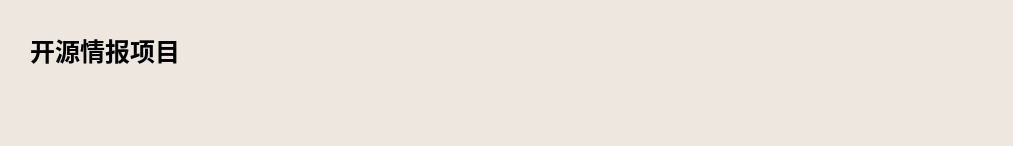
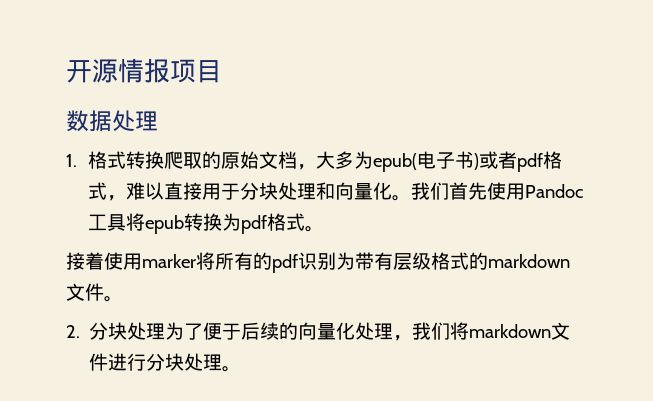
(180, 52) none -> [66,110,158,132] [66,151,562,172] [87,182,583,201] [87,213,324,234] [66,252,570,273] [66,283,123,302] [66,322,571,341] [89,353,242,372] // 数据处理 // 1.格式转换爬取的原始文档，大多为epub(电子书)或者pdf格式，难以直接用于分块处理和向量化。我们首先使用Pandoc工具将epub转换为pdf格式。 // 接着使用marker将所有的pdf识别为带有层级格式的markdown文件。 // 2.分块处理为了便于后续的向量化处理，我们将markdown文件进行分块处理。

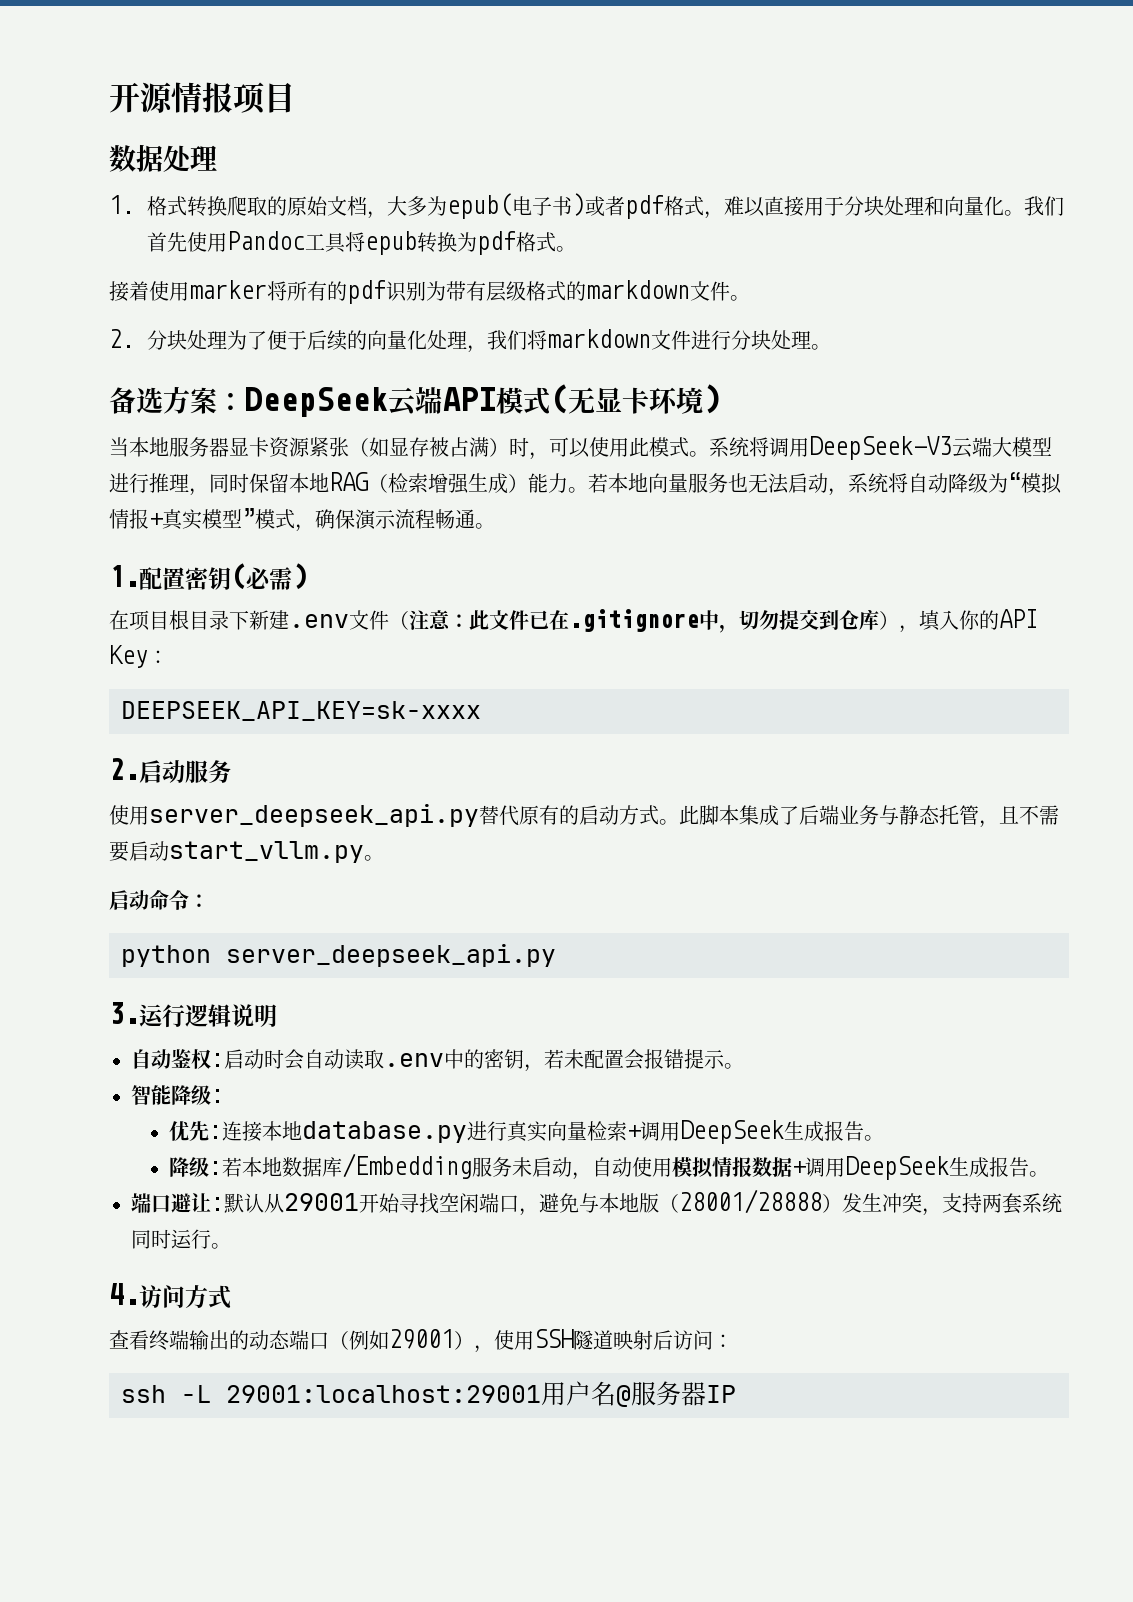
(242, 369) none -> [109,384,721,417] [109,436,1052,460] [109,472,1062,496] [109,508,495,532] [109,563,307,590] [109,609,1038,633] [109,645,168,668] [121,701,481,721] [109,758,231,783] [109,804,1059,828] [109,841,384,863] [109,890,209,910] [121,944,556,967] [109,1002,277,1028] [131,1049,744,1072] [131,1085,224,1105] [169,1120,885,1144] [169,1153,1050,1180] [131,1189,1062,1216] [131,1229,231,1249] [109,1283,231,1309] [109,1329,733,1353] [121,1381,736,1407] // 备选方案：DeepSeek云端API模式(无显卡环境) // 当本地服务器显卡资源紧张（如显存被占满）时，可以使用此模式。系统将调用DeepSeek-V3云端大模型进行推理，同时保留本地RAG（检索增强生成）能力。若本地向量服务也无法启动，系统将自动降级为“模拟情报+真实模型”模式，确保演示流程畅通。 // 1.配置密钥(必需) // 在项目根目录下新建.env文件（注意：此文件已在.gitignore中，切勿提交到仓库），填入你的API Key： // DEEPSEEK_API_KEY=sk-xxxx // 2.启动服务 // 使用server_deepseek_api.py替代原有的启动方式。此脚本集成了后端业务与静态托管，且不需要启动start_vllm.py。 // 启动命令： // python server_deepseek_api.py // 3.运行逻辑说明 // 自动鉴权:启动时会自动读取.env中的密钥，若未配置会报错提示。 // 智能降级: // 优先:连接本地database.py进行真实向量检索+调用DeepSeek生成报告。 // 降级:若本地数据库/Embedding服务未启动，自动使用模拟情报数据+调用DeepSeek生成报告。 // 端口避让:默认从29001开始寻找空闲端口，避免与本地版（28001/28888）发生冲突，支持两套系统同时运行。 // 4.访问方式 // 查看终端输出的动态端口（例如29001），使用SSH隧道映射后访问： // ssh -L 29001:localhost:29001用户名@服务器IP

